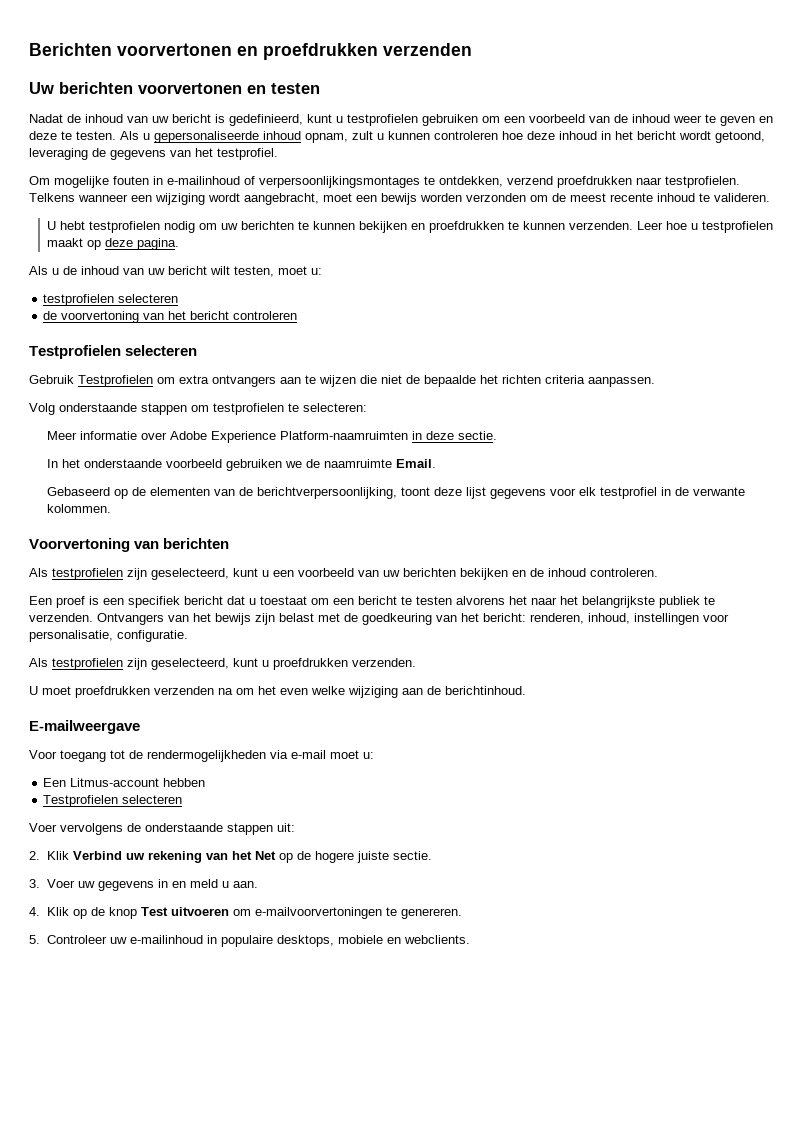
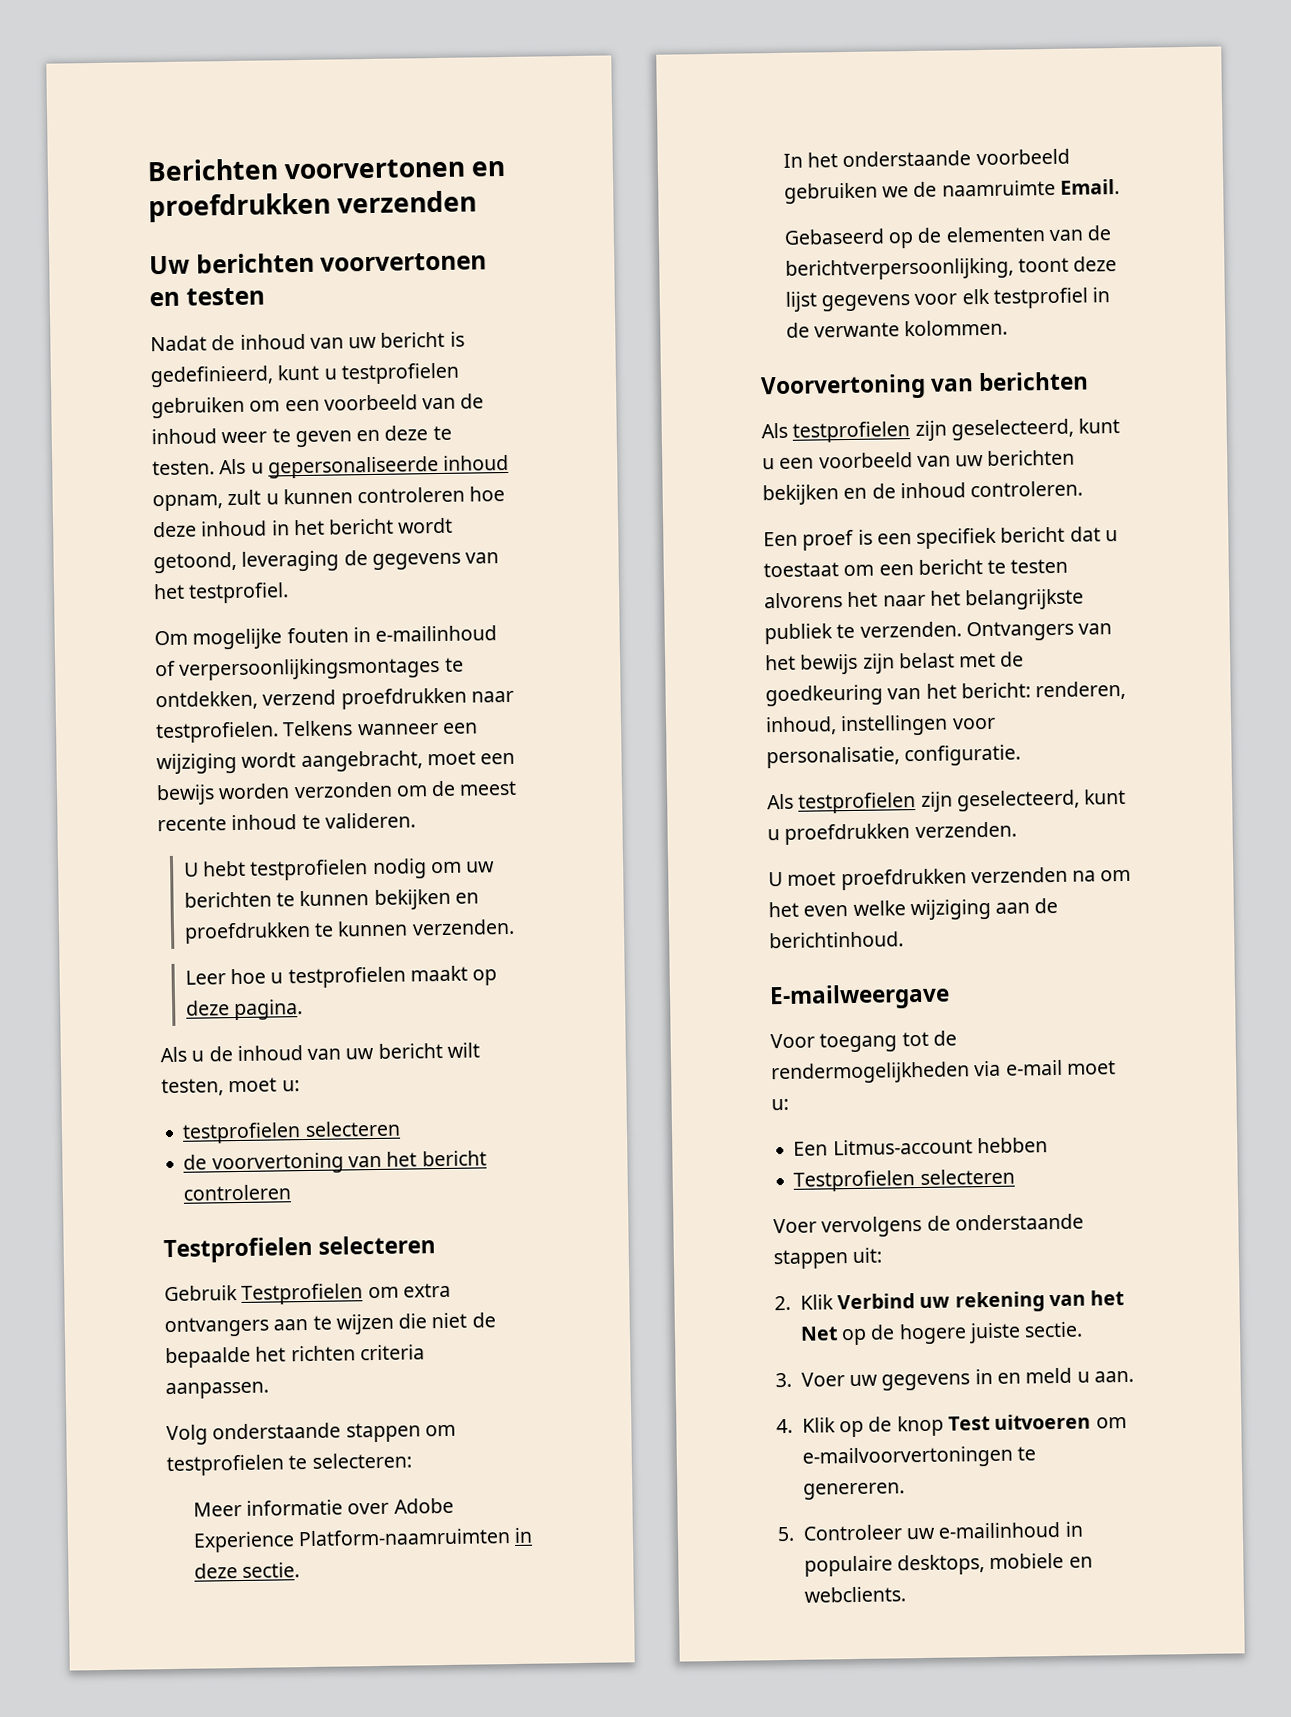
(634, 225) none -> (515, 927) //

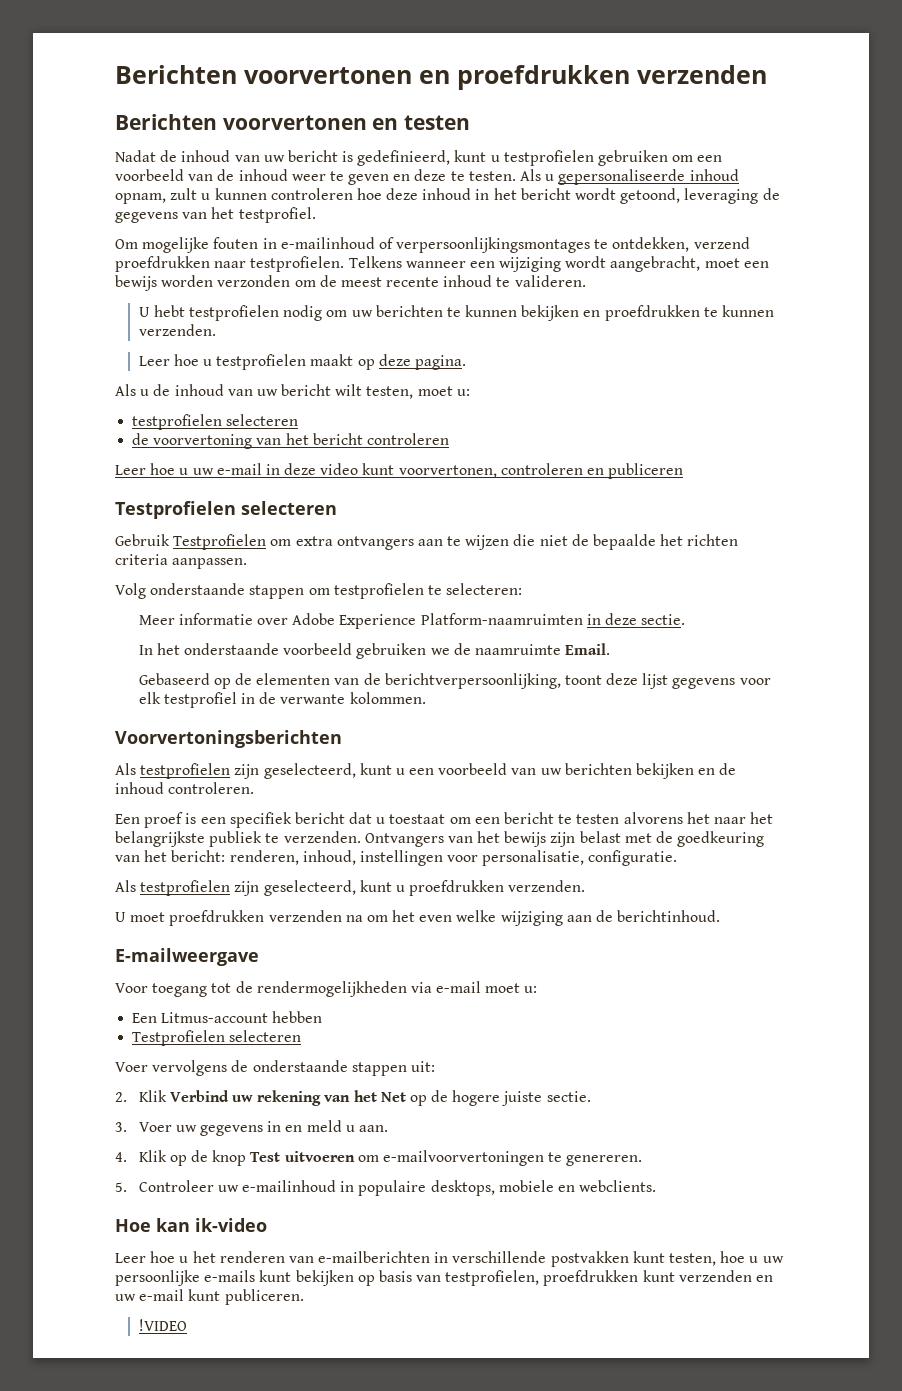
[149,252,315,275] Uw berichten -> [115,114,217,130] Berichten
(292, 1192) none -> [115,463,684,479] // Leer hoe u uw e-mail in deze video kunt voorvertonen, controleren en publiceren
[760,371,1090,401] Voorvertoning van berichten -> [115,730,342,748] Voorvertoningsberichten
(906, 1594) none -> [115,1218,267,1232] [115,1251,784,1267] [115,1270,774,1286] [115,1289,304,1305] [138,1319,187,1331] // Hoe kan ik-video // Leer hoe u het renderen van e-mailberichten in verschillende postvakken kunt testen, hoe u uw persoonlijke e-mails kunt bekijken op basis van testprofielen, proefdrukken kunt verzenden en uw e-mail kunt publiceren. // !VIDEO

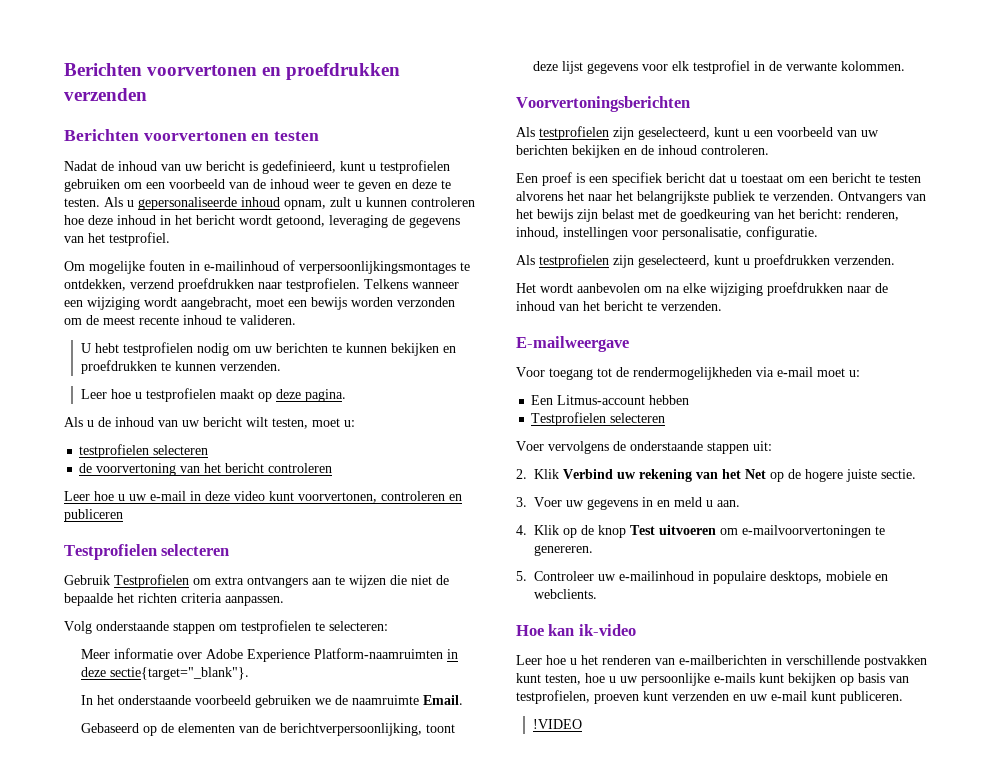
[641,614,686,625] sectie. -> [109,667,249,680] sectie{target="_blank"}.
[115,910,721,926] U moet proefdrukken verzenden na om het even welke wijziging aan de berichtinhoud. -> [516,282,888,296] [516,301,722,311] Het wordt aanbevolen om na elke wijziging proefdrukken naar de inhoud van het bericht te verzenden.
[543,1270,639,1286] proefdrukken -> [594,694,639,704] proeven

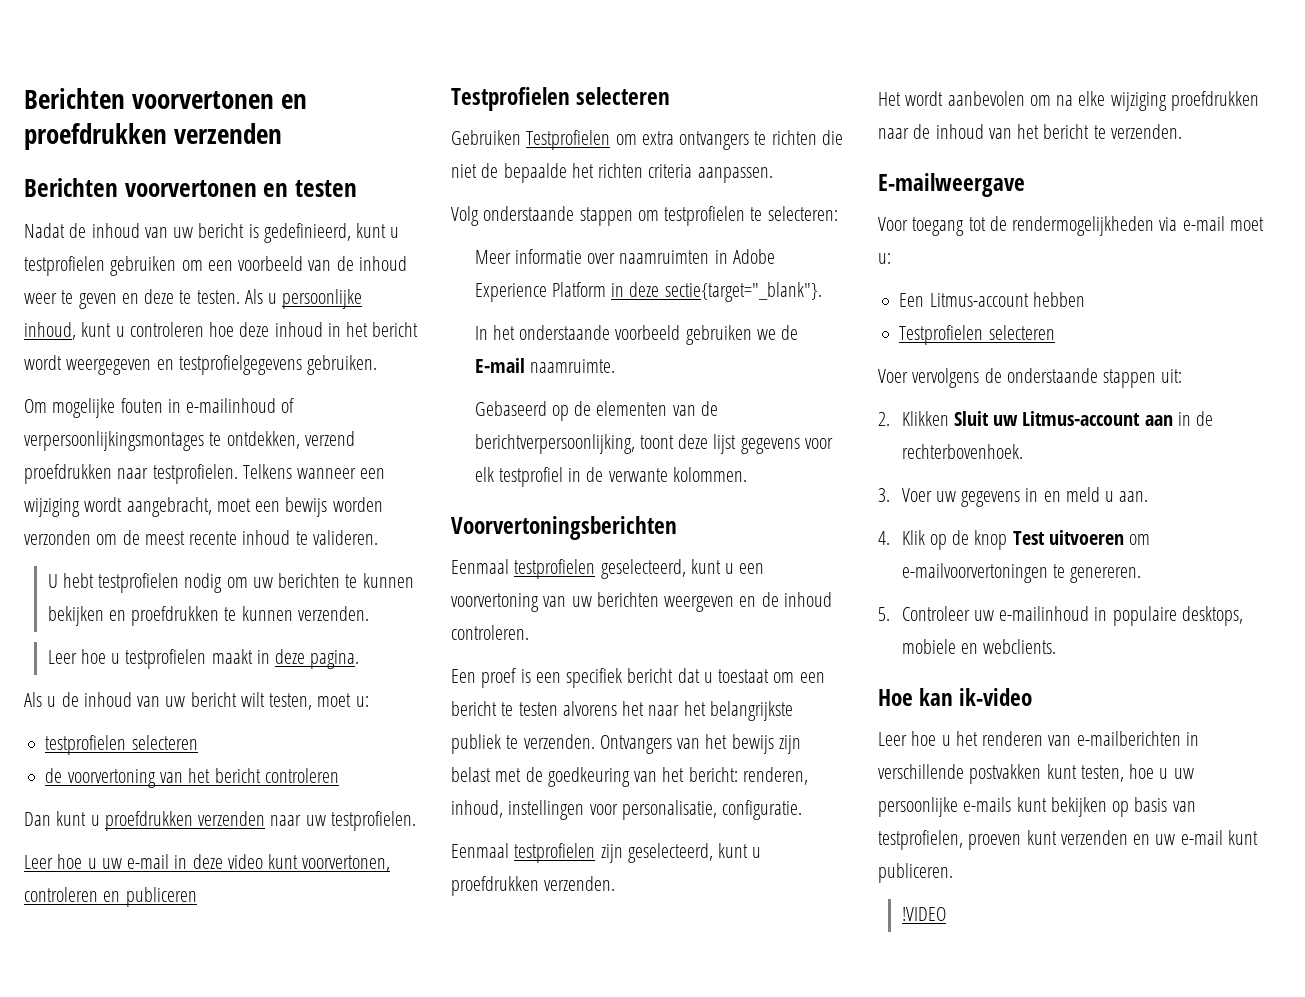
[138,197,407,210] gepersonaliseerde inhoud opnam, zult u kunnen -> [282,289,363,309] [24,322,125,340] persoonlijke inhoud, kunt u
[276,215,460,228] [64,232,170,246] getoond, leveraging de gegevens van het testprofiel. -> [66,355,378,375] weergegeven en testprofielgegevens gebruiken.
[257,392,272,402] op -> [256,650,270,664] in
(333, 468) none -> [24,811,416,831] // Dan kunt u proefdrukken verzenden naar uw testprofielen.
[64,575,110,585] Gebruik -> [451,130,521,145] Gebruiken
[312,575,386,588] aan te wijzen -> [754,130,817,145] te richten
(202, 655) none -> [619,250,728,264] naamruimten in
[313,648,443,659] Platform-naamruimten -> [551,282,606,297] Platform
[351,695,463,705] naamruimte Email. -> [474,358,615,373] E-mail naamruimte.
[516,126,634,140] Als testprofielen zijn -> [451,559,596,579] Eenmaal testprofielen
[777,127,833,137] voorbeeld -> [451,593,539,612] voorvertoning
[572,145,620,158] bekijken -> [664,596,735,612] weergeven
[516,255,535,265] Als -> [451,843,509,858] Eenmaal
[534,469,916,482] Klik Verbind uw rekening van het Net op de hogere juiste sectie. -> [901,411,1214,426] [901,444,1023,459] Klikken Sluit uw Litmus-account aan in de rechterbovenhoek.

